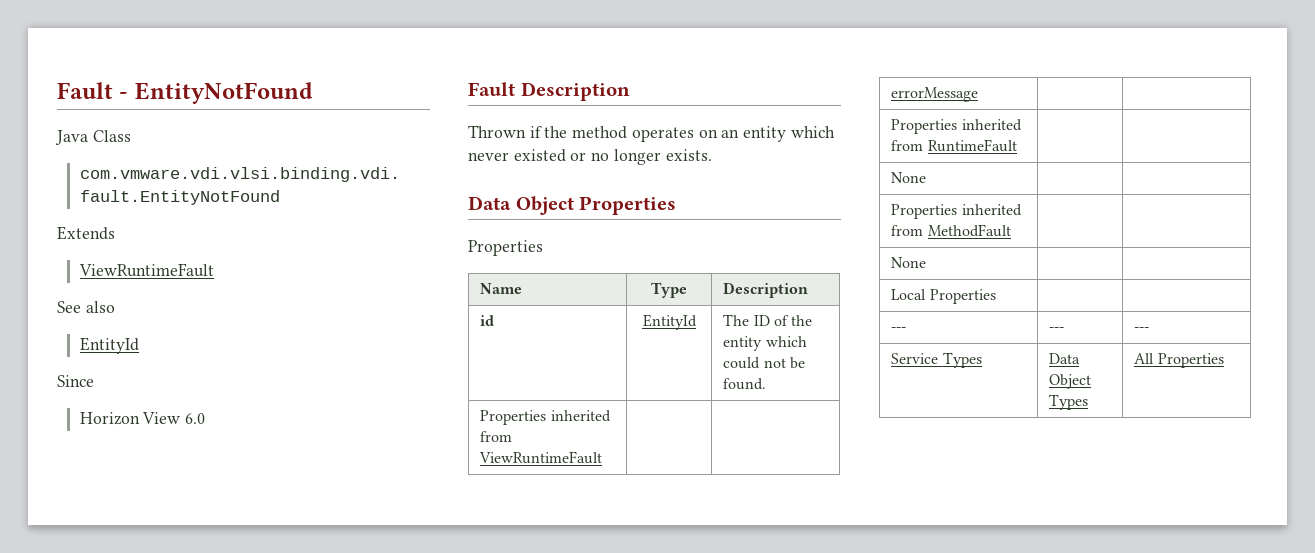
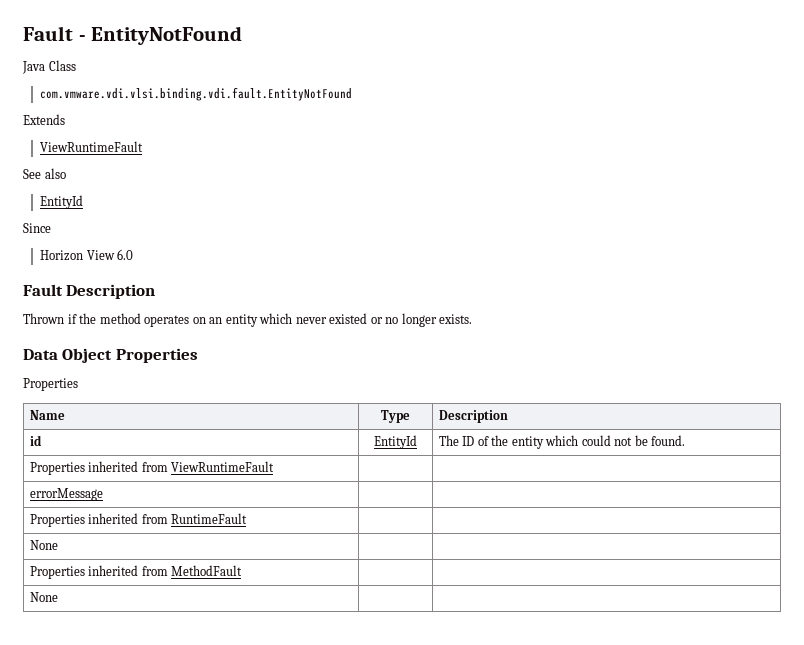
[891,289,996,304] [891,327,907,332] [1049,327,1065,332] [1134,327,1150,332] [891,352,982,368] [1049,353,1081,364] [1049,374,1092,389] [1049,394,1089,410] [1134,353,1224,368] // Local Properties | | // --- | --- | --- // Service Types | Data Object Types | All Properties -> (58, 597) none

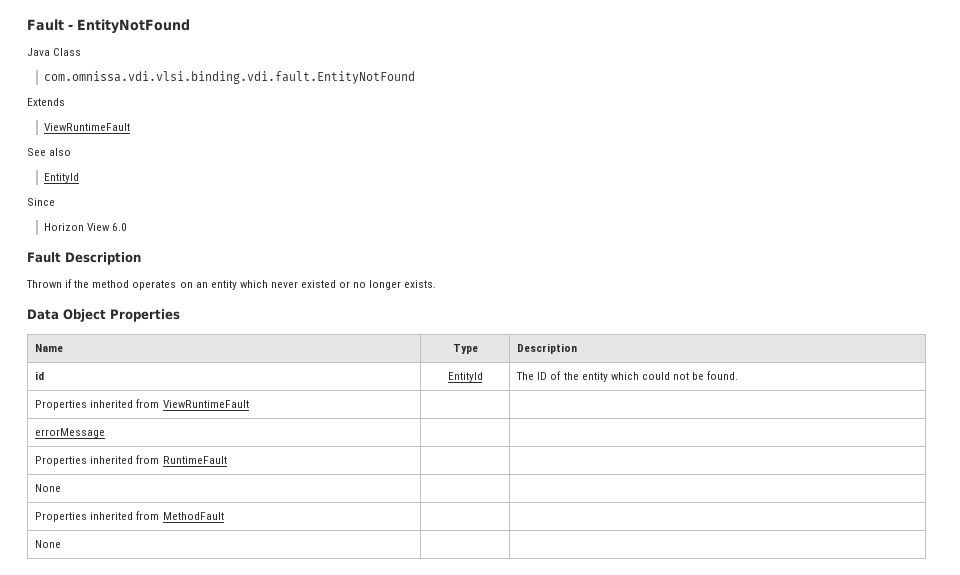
[40,87,353,101] com.vmware.vdi.vlsi.binding.vdi.fault.EntityNotFound -> [43,71,415,84] com.omnissa.vdi.vlsi.binding.vdi.fault.EntityNotFound
[23,378,78,391] // Properties -> (180, 315) none

